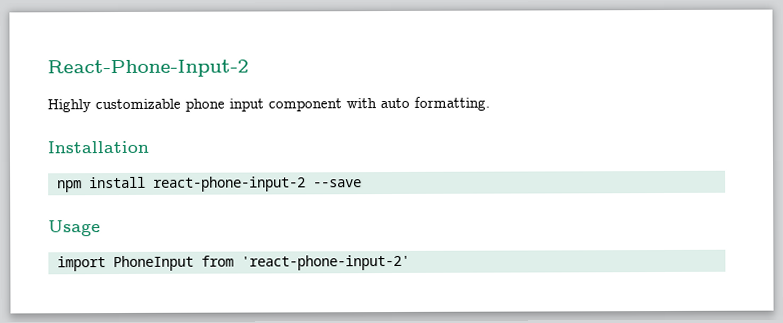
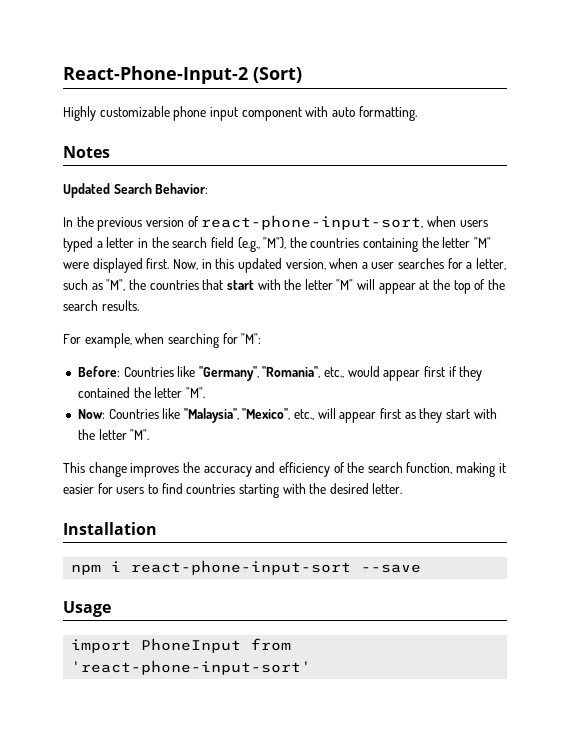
(249, 68) none -> [253,67,302,83] (Sort)
(490, 103) none -> [63,146,110,158] [63,183,209,198] [63,215,488,231] [63,237,492,252] [63,258,507,273] [63,279,505,294] [63,300,139,311] [63,333,262,348] [77,366,483,381] [77,387,205,398] [77,408,497,423] [77,429,150,440] [63,462,506,477] [63,483,403,498] // Notes // Updated Search Behavior: // In the previous version of react-phone-input-sort, when users typed a letter in the search field (e.g., "M"), the countries containing the letter "M" were displayed first. Now, in this updated version, when a user searches for a letter, such as "M", the countries that start with the letter "M" will appear at the top of the search results. // For example, when searching for "M": // Before: Countries like "Germany", "Romania", etc., would appear first if they contained the letter "M". // Now: Countries like "Malaysia", "Mexico", etc., will appear first as they start with the letter "M". // This change improves the accuracy and efficiency of the search function, making it easier for users to find countries starting with the desired letter.
[88,176,306,192] install react-phone-input-2 -> [111,560,352,575] i react-phone-input-sort
[240,254,410,271] 'react-phone-input-2' -> [71,660,312,675] 'react-phone-input-sort'

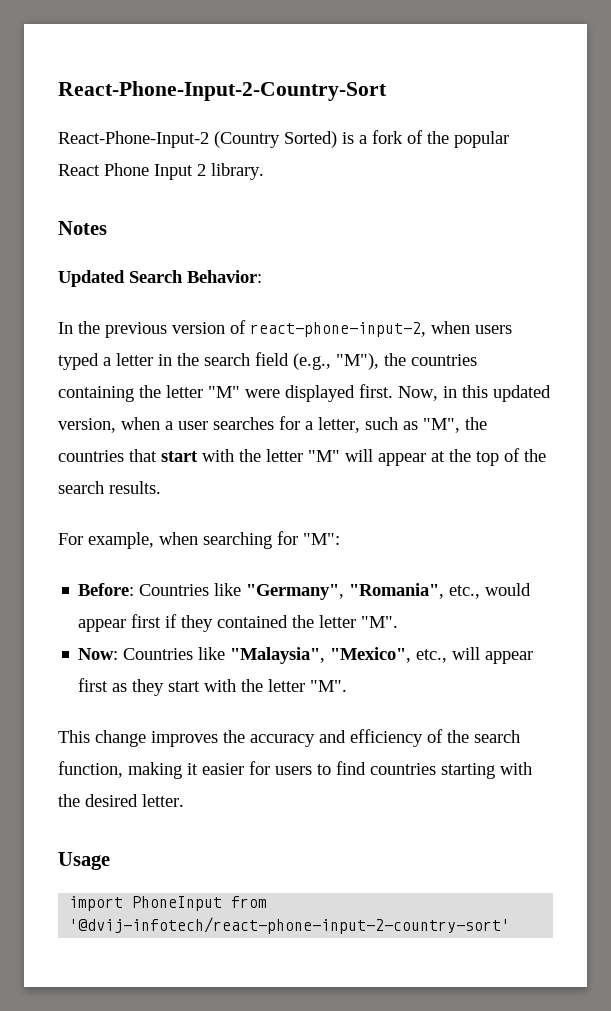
[63,66,302,84] [63,106,417,121] React-Phone-Input-2 (Sort) // Highly customizable phone input component with auto formatting. -> [58,81,387,101] [58,130,509,148] [58,163,264,180] React-Phone-Input-2-Country-Sort // React-Phone-Input-2 (Country Sorted) is a fork of the popular React Phone Input 2 library.
[201,215,424,230] react-phone-input-sort, -> [250,322,426,337] react-phone-input-2,
[63,522,157,535] [71,560,422,575] // Installation // npm i react-phone-input-sort --save -> (184, 800) none
[71,660,312,675] 'react-phone-input-sort' -> [69,917,511,934] '@dvij-infotech/react-phone-input-2-country-sort'

